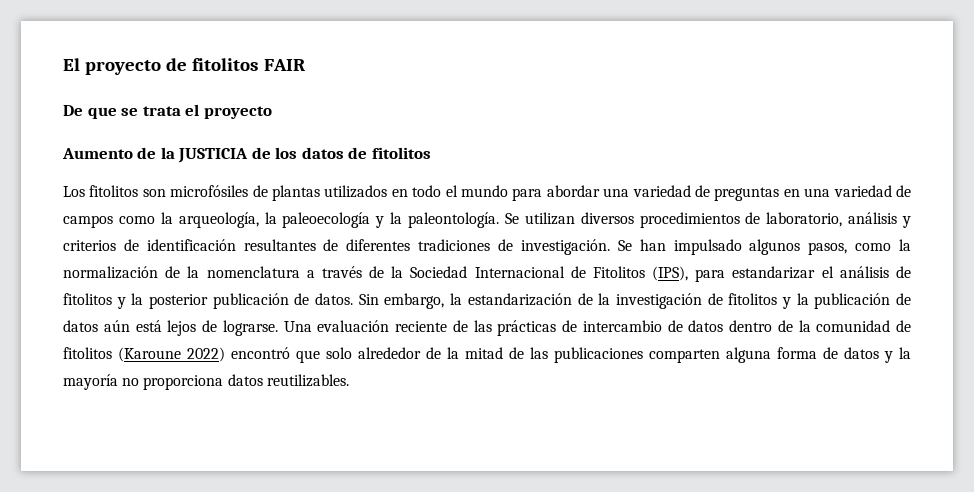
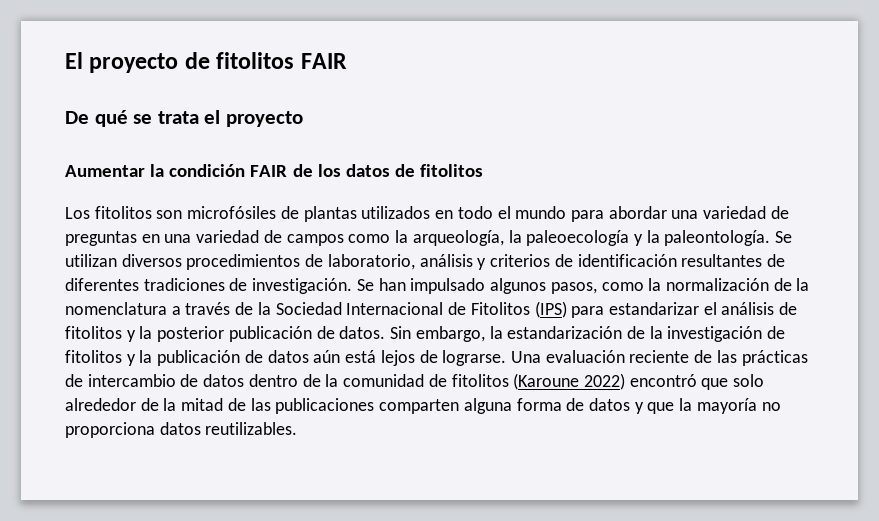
[87,107,117,119] que -> [94,110,128,127] qué
[62,147,249,163] Aumento de la JUSTICIA -> [65,164,288,177] Aumentar la condición FAIR
[652,266,689,281] (IPS), -> [534,301,567,318] (IPS)
(893, 357) none -> [647,402,675,414] que

